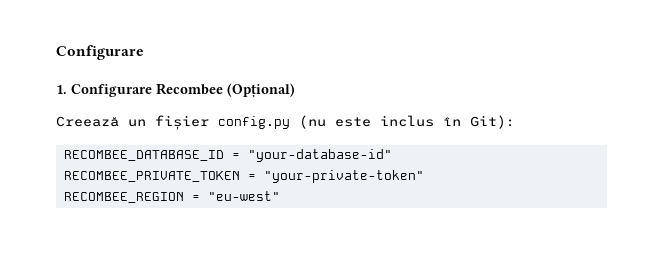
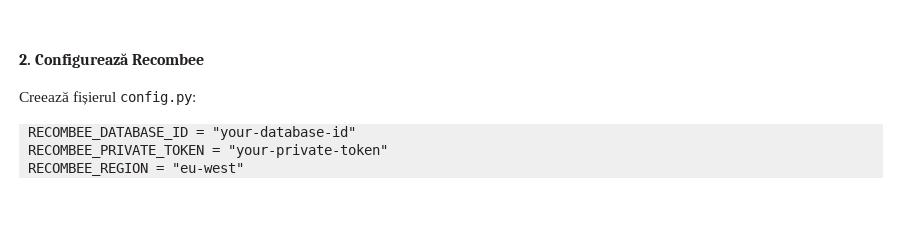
[56,45,144,60] [56,84,152,97] Configurare // 1. Configurare -> [19,53,130,68] 2. Configurează
[227,83,295,98] (Opțional) -> (205, 59) none
[128,115,515,130] un fișier config.py (nu este inclus în Git): -> [73,91,197,105] fișierul config.py:

